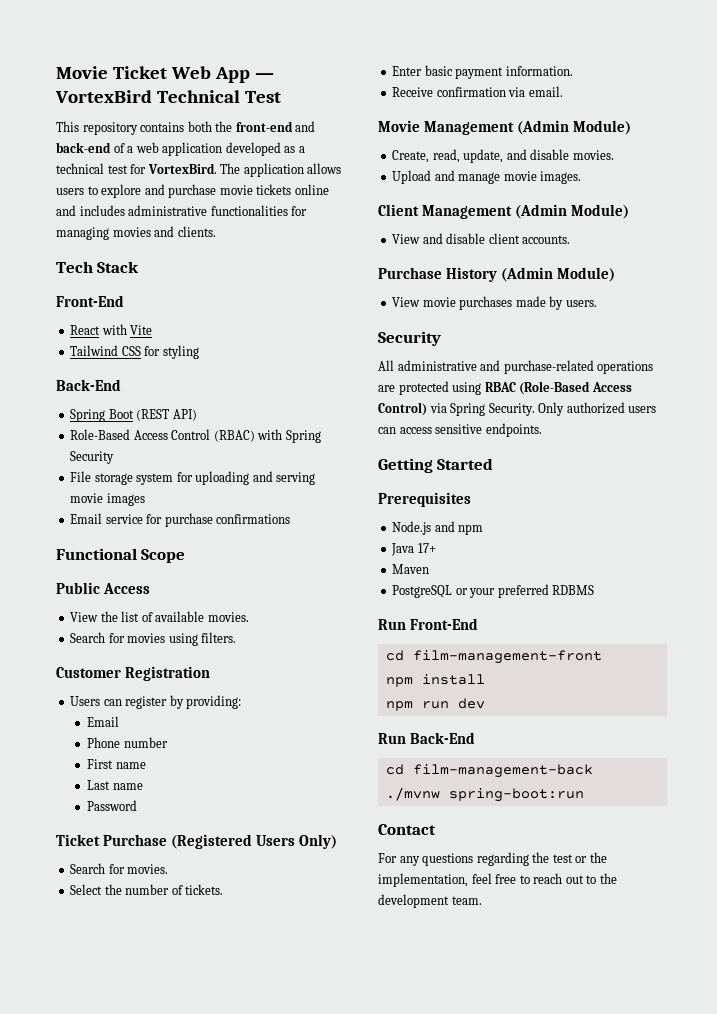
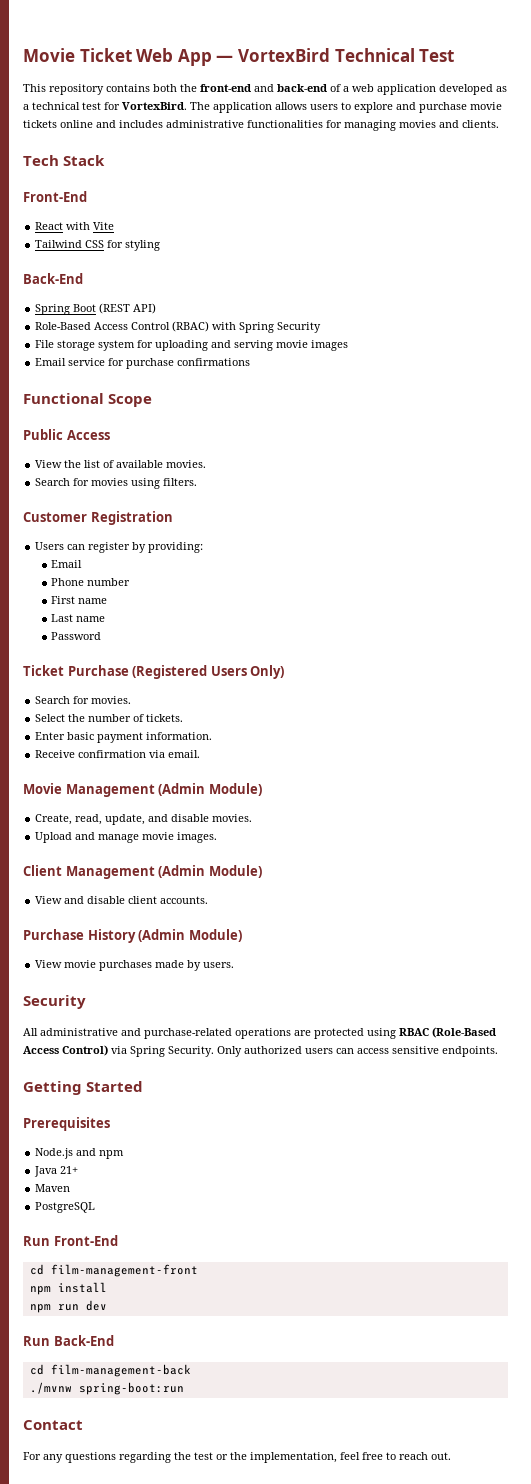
[417,543,436,553] 17+ -> [60,1166,79,1174] 21+
[455,584,595,598] or your preferred RDBMS -> (96, 1207) none
[565,873,617,884] [378,894,482,908] out to the development team. -> [431,1452,451,1460] out.

